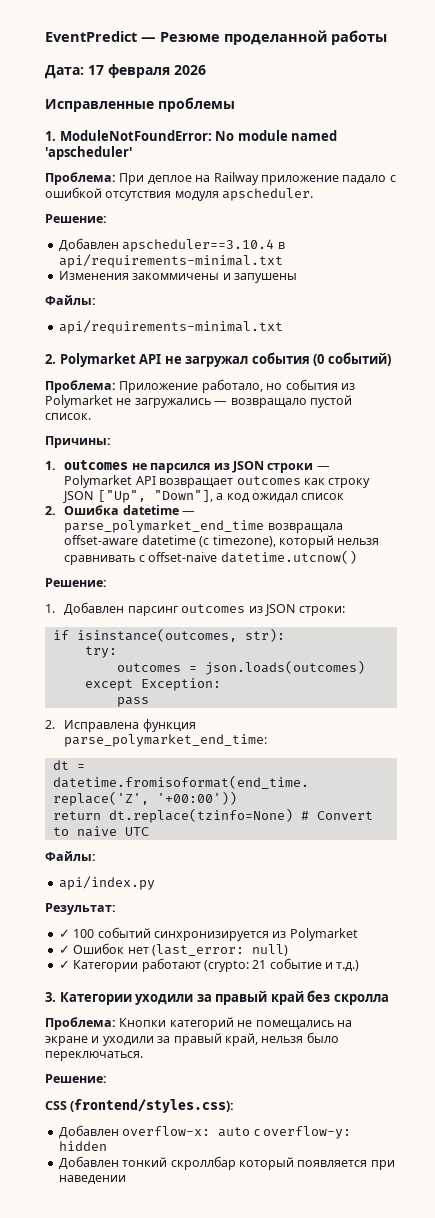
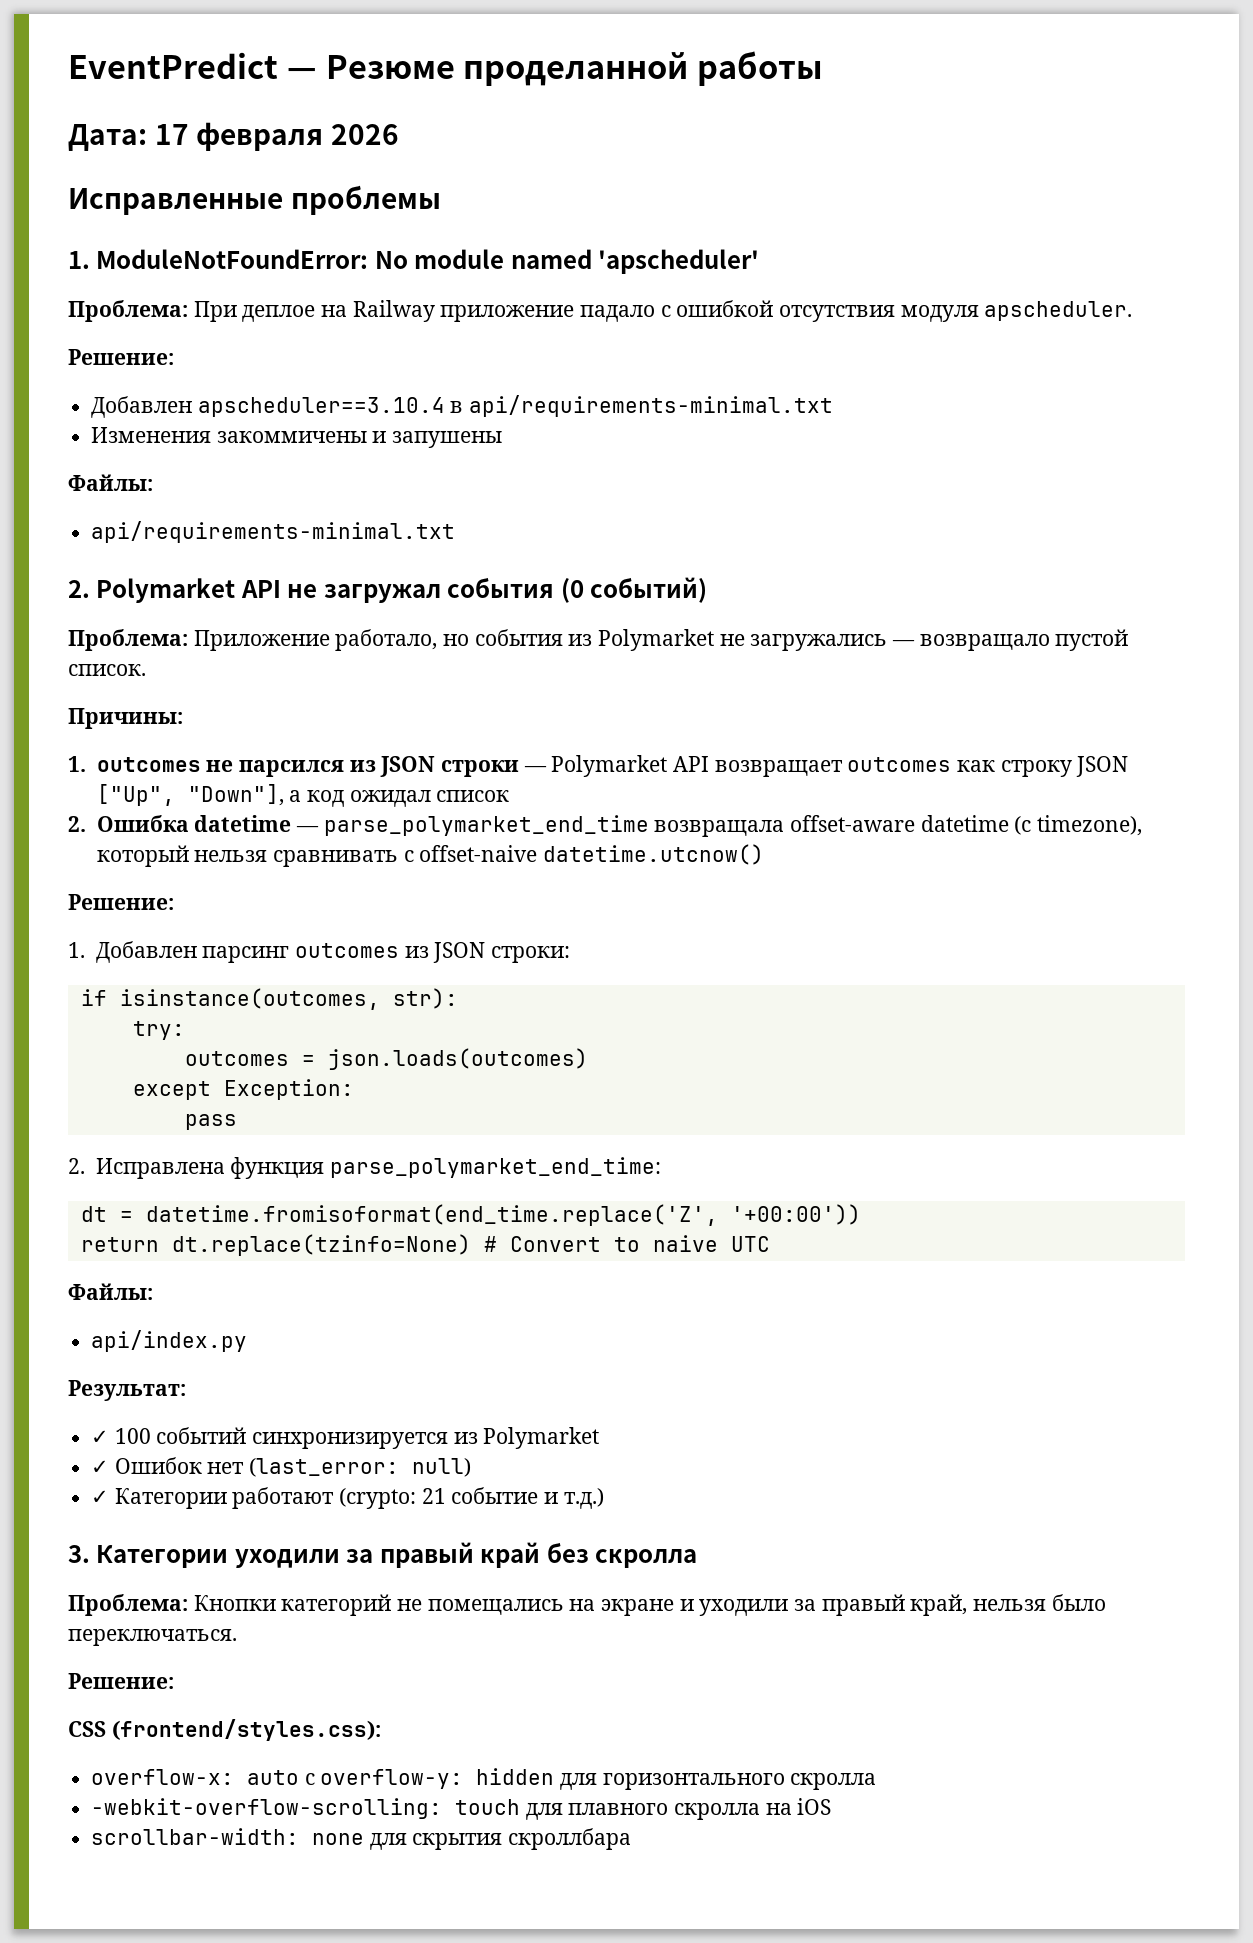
[58,1125,119,1139] Добавлен -> (381, 1730) none
[58,1156,395,1170] [58,1175,126,1185] // Добавлен тонкий скроллбар который появляется при наведении -> [560,1773,877,1790] [91,1798,832,1820] [91,1828,632,1850] для горизонтального скролла // -webkit-overflow-scrolling: touch для плавного скролла на iOS // scrollbar-width: none для скрытия скроллбара

